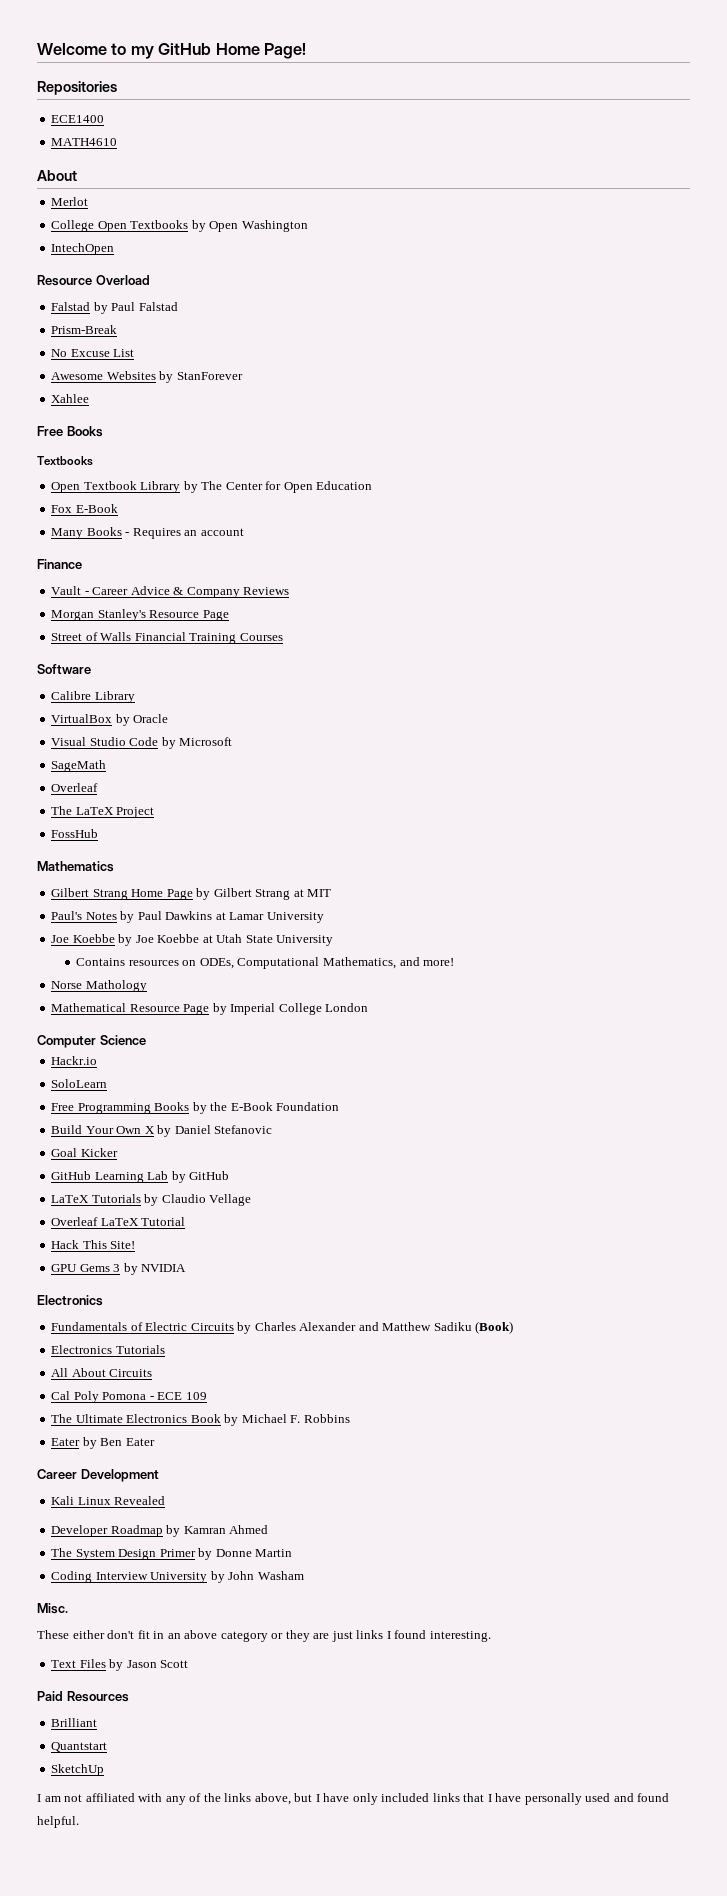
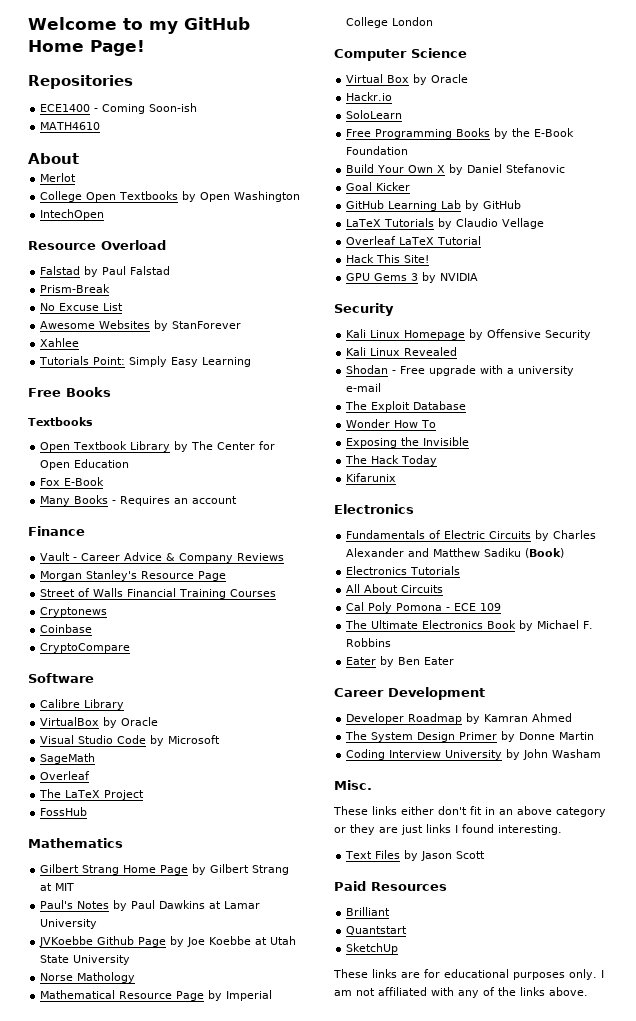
(105, 119) none -> [94,103,198,114] - Coming Soon-ish
(90, 398) none -> [39,356,252,367] // Tutorials Point: Simply Easy Learning
(283, 637) none -> [40,607,108,617] [40,624,93,633] [40,643,131,653] // Cryptonews // Coinbase // CryptoCompare
[51,934,115,943] Joe Koebbe -> [39,936,167,947] JVKoebbe Github Page
[76,957,455,969] // Contains resources on ODEs, Computational Mathematics, and more! -> (131, 960) none
(146, 1040) none -> [346,74,469,85] // Virtual Box by Oracle
(187, 1268) none -> [334,303,394,316] [346,329,592,340] [346,347,458,356] [346,365,575,376] [346,383,382,392] [345,401,467,412] [346,419,437,428] [346,437,470,448] [345,455,438,466] [346,473,397,482] // Security // Kali Linux Homepage by Offensive Security // Kali Linux Revealed // Shodan - Free upgrade with a university e-mail // The Exploit Database // Wonder How To // Exposing the Invisible // The Hack Today // Kifarunix
[51,1496,166,1505] // Kali Linux Revealed -> (485, 693) none
(69, 1634) none -> [372,806,397,815] links
(105, 1770) none -> [333,969,597,980] These links are for educational purposes only.
[254,1793,670,1805] [37,1816,79,1828] above, but I have only included links that I have personally used and found helpful. -> [549,987,588,996] above.

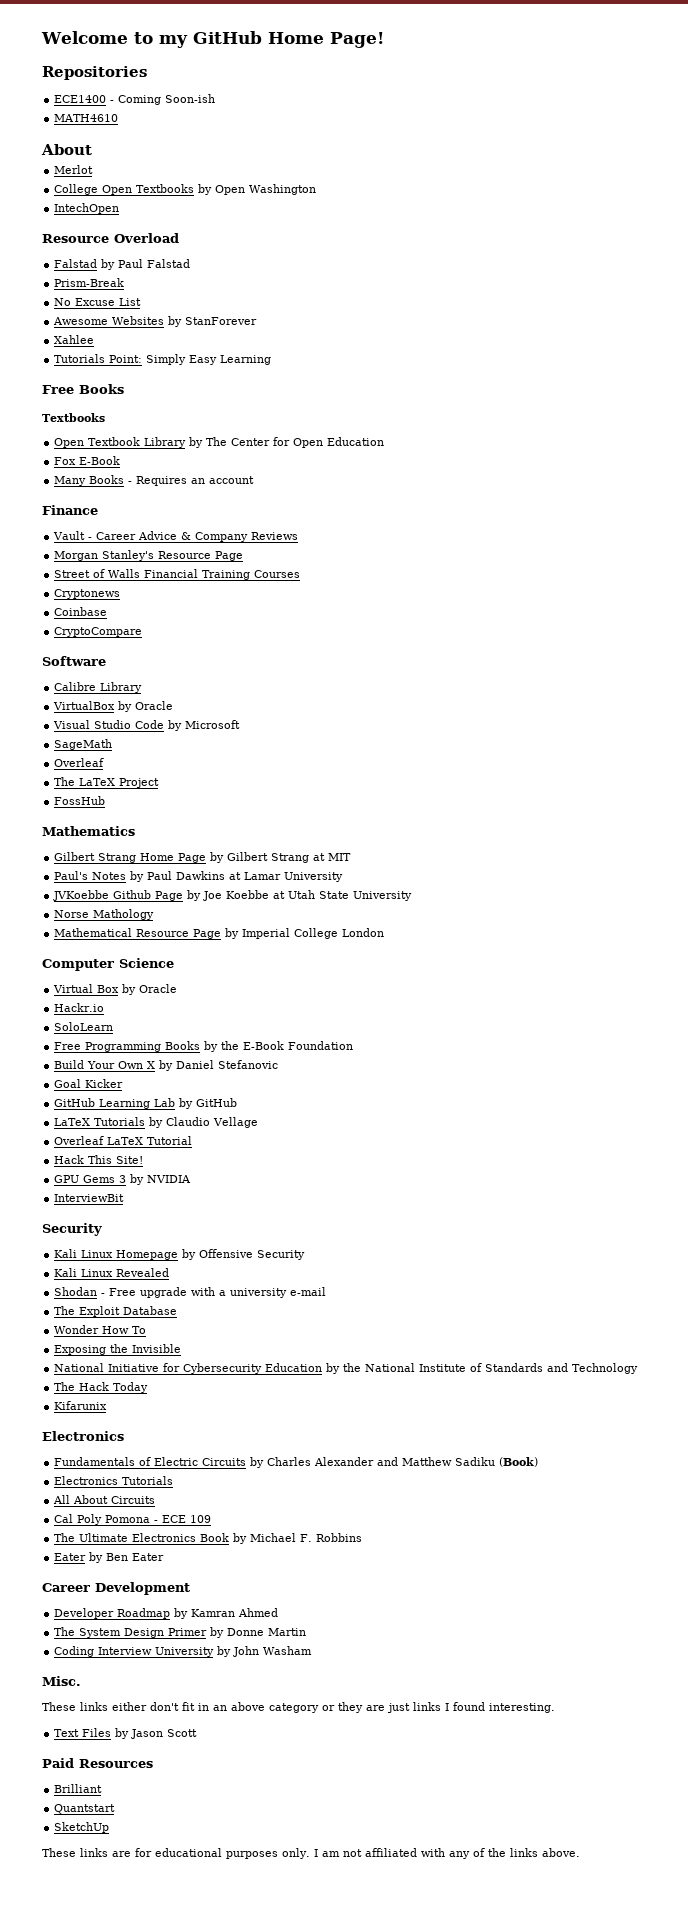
(479, 277) none -> [54,1194,125,1202] // InterviewBit
(470, 441) none -> [54,1363,639,1374] // National Initiative for Cybersecurity Education by the National Institute of Standards and Technology

